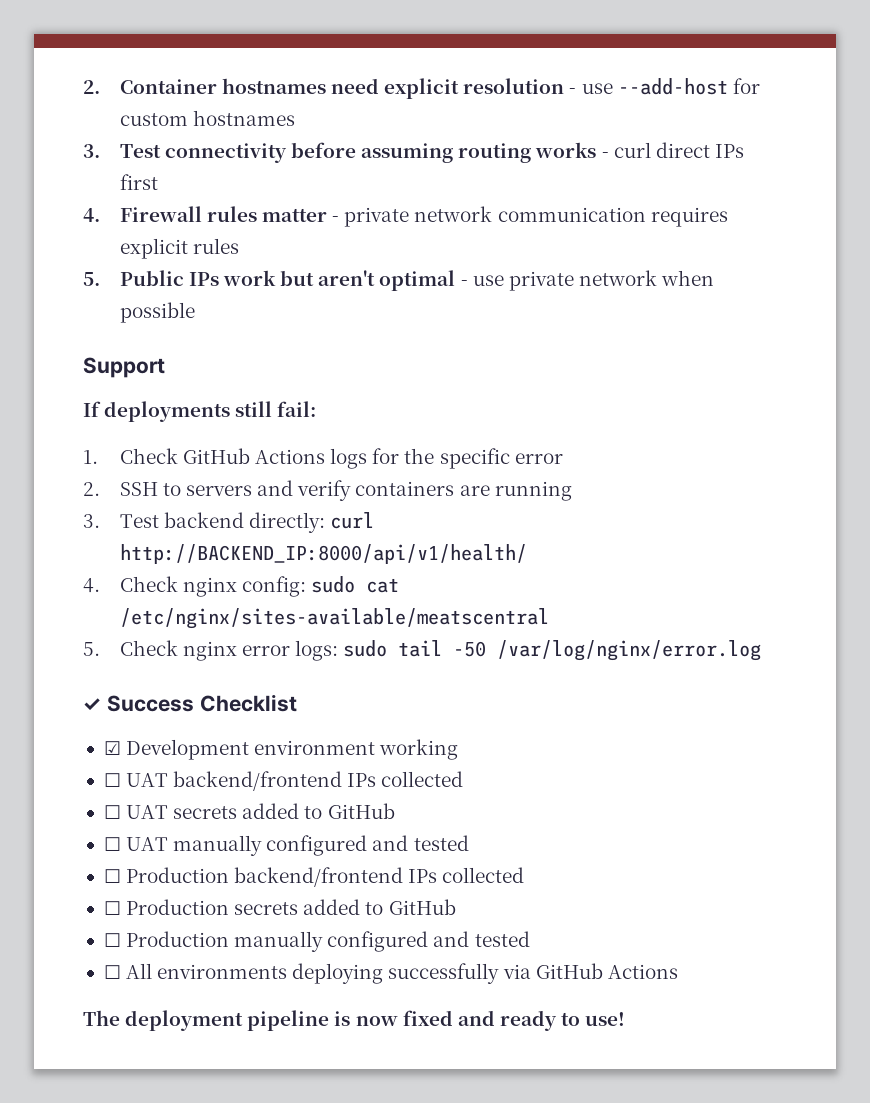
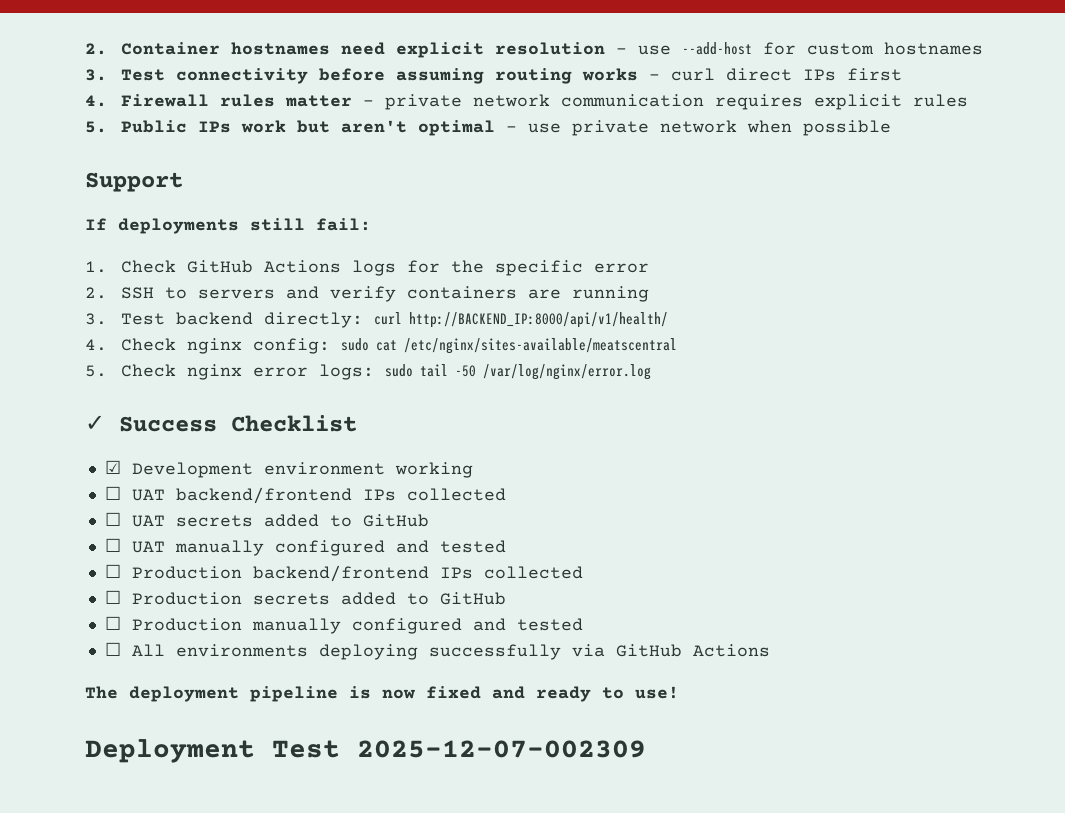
(626, 1019) none -> [85,739,646,763] // Deployment Test 2025-12-07-002309

